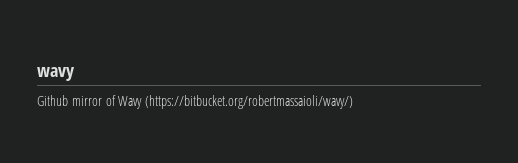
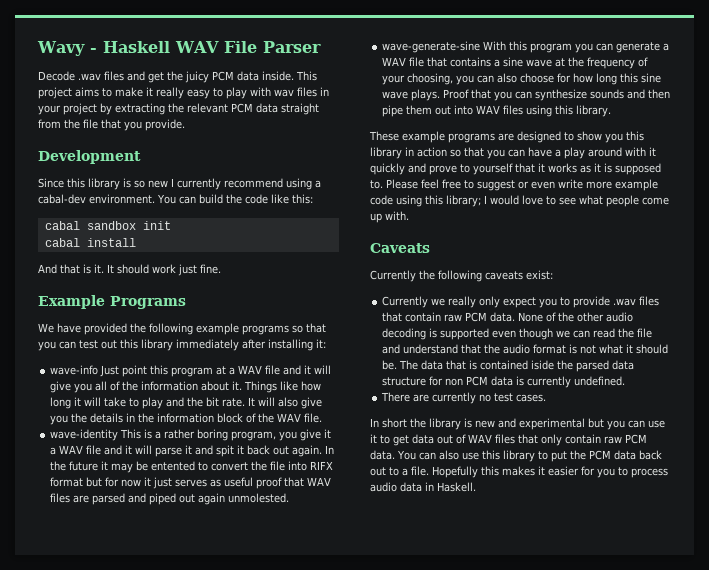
[37,67,75,81] [37,95,354,109] wavy // Github mirror of Wavy (https://bitbucket.org/robertmassaioli/wavy/) -> [37,41,321,56] [38,71,317,83] [38,87,329,99] [38,103,319,115] [38,119,185,131] [38,150,141,164] [38,178,321,190] [38,194,313,204] [44,221,171,230] [44,238,136,247] [38,264,221,276] [38,295,186,309] [38,323,326,335] [38,339,326,351] [50,365,332,377] [50,381,322,393] [50,397,323,409] [50,413,323,425] [50,429,332,441] [50,445,335,457] [50,461,334,473] [50,477,332,489] [50,493,290,505] [382,41,670,53] [382,57,649,69] [382,73,662,85] [382,89,671,101] [382,105,612,117] [369,131,644,143] [370,147,656,159] [370,163,661,175] [370,179,658,191] [370,195,669,207] [370,211,409,223] [370,243,430,253] [370,270,553,282] [382,296,660,308] [382,312,634,322] [382,328,653,340] [382,344,669,354] [382,360,635,372] [382,376,626,388] [381,392,547,404] [370,418,665,430] [370,434,647,446] [370,450,662,462] [370,466,668,478] [370,482,476,492] Wavy - Haskell WAV File Parser // Decode .wav files and get the juicy PCM data inside. This project aims to make it really easy to play with wav files in your project by extracting the relevant PCM data straight from the file that you provide. // Development // Since this library is so new I currently recommend using a cabal-dev environment. You can build the code like this: // cabal sandbox init // cabal install // And that is it. It should work just fine. // Example Programs // We have provided the following example programs so that you can test out this library immediately after installing it: // wave-info Just point this program at a WAV file and it will give you all of the information about it. Things like how long it will take to play and the bit rate. It will also give you the details in the information block of the WAV file. // wave-identity This is a rather boring program, you give it a WAV file and it will parse it and spit it back out again. In the future it may be entented to convert the file into RIFX format but for now it just serves as useful proof that WAV files are parsed and piped out again unmolested. // wave-generate-sine With this program you can generate a WAV file that contains a sine wave at the frequency of your choosing, you can also choose for how long this sine wave plays. Proof that you can synthesize sounds and then pipe them out into WAV files using this library. // These example programs are designed to show you this library in action so that you can have a play around with it quickly and prove to yourself that it works as it is supposed to. Please feel free to suggest or even write more example code using this library; I would love to see what people come up with. // Caveats // Currently the following caveats exist: // Currently we really only expect you to provide .wav files that contain raw PCM data. None of the other audio decoding is supported even though we can read the file and understand that the audio format is not what it should be. The data that is contained iside the parsed data structure for non PCM data is currently undefined. // There are currently no test cases. // In short the library is new and experimental but you can use it to get data out of WAV files that only contain raw PCM data. You can also use this library to put the PCM data back out to a file. Hopefully this makes it easier for you to process audio data in Haskell.

